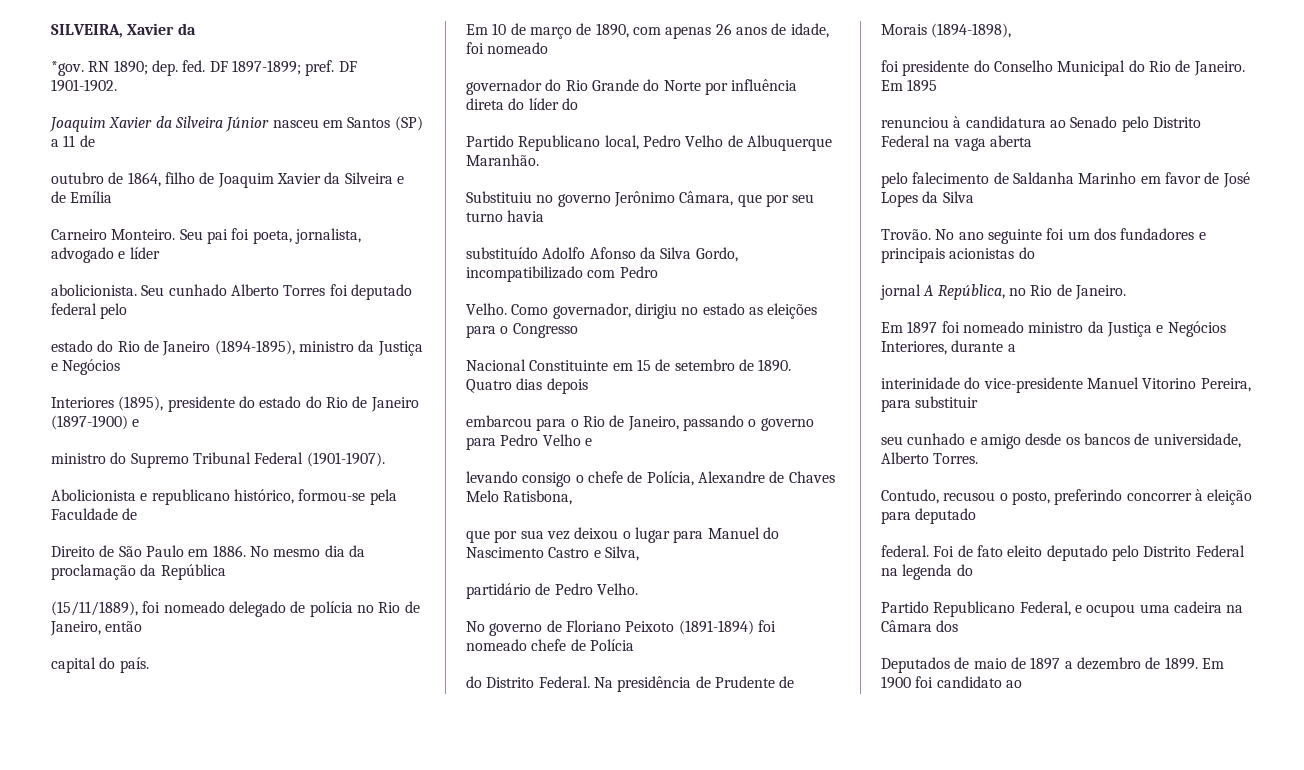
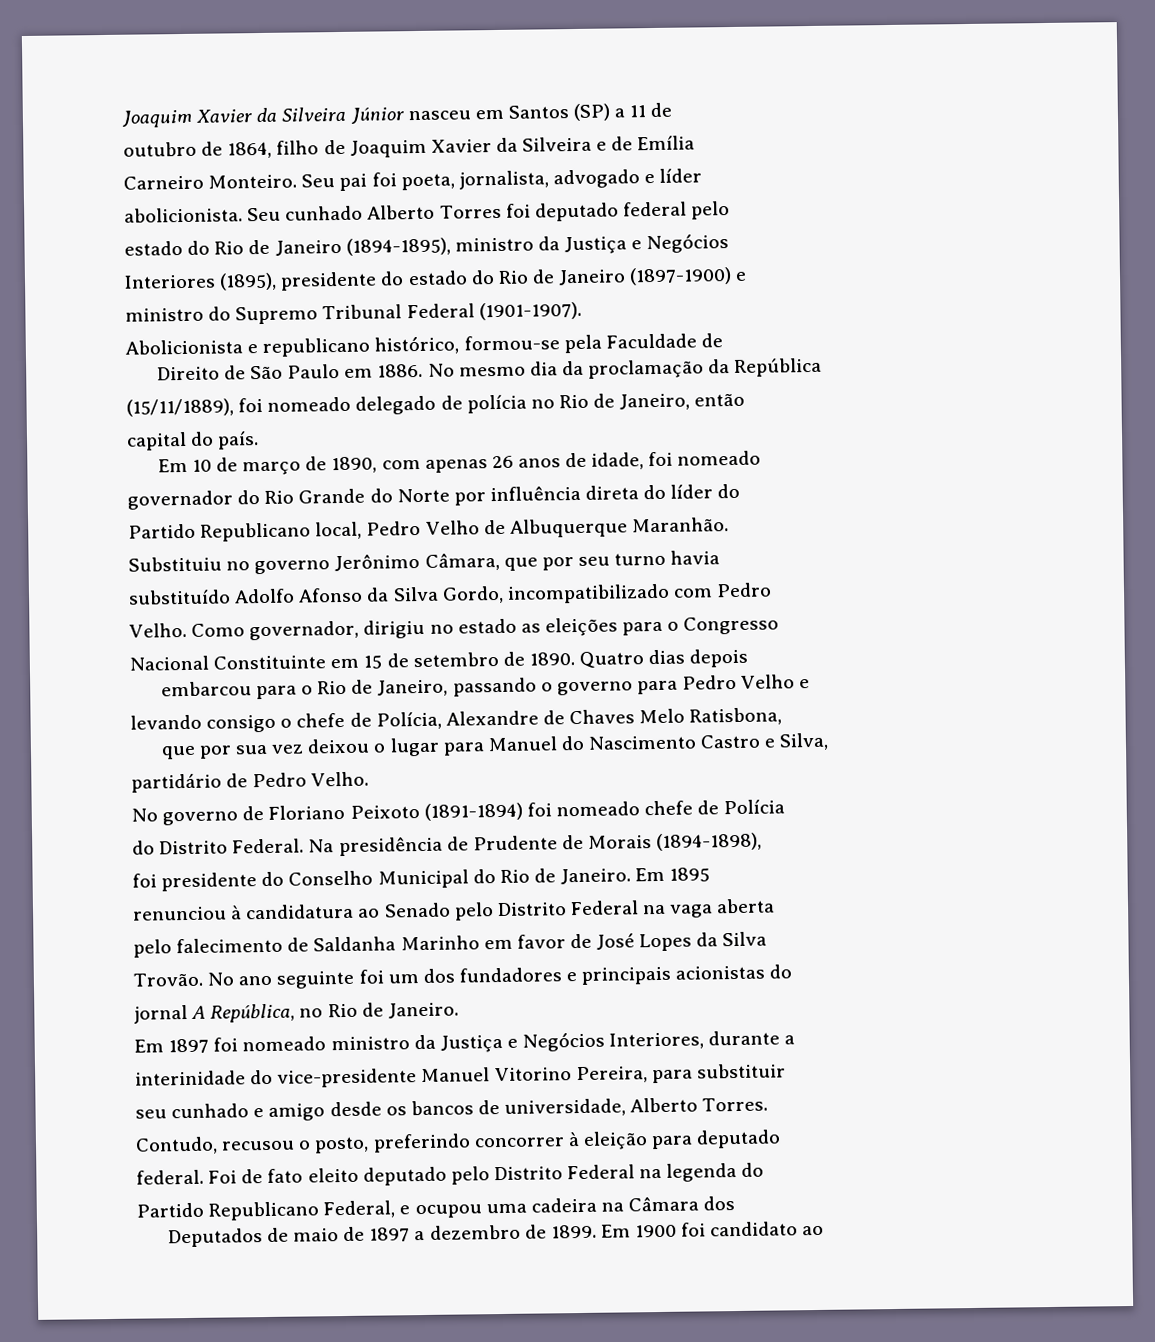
[51,23,196,38] [51,60,357,76] [51,79,117,92] SILVEIRA, Xavier da // *gov. RN 1890; dep. fed. DF 1897-1899; pref. DF 1901-1902. // -> (121, 118) none

